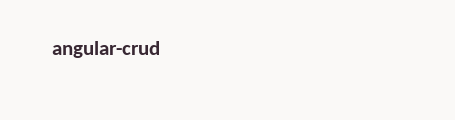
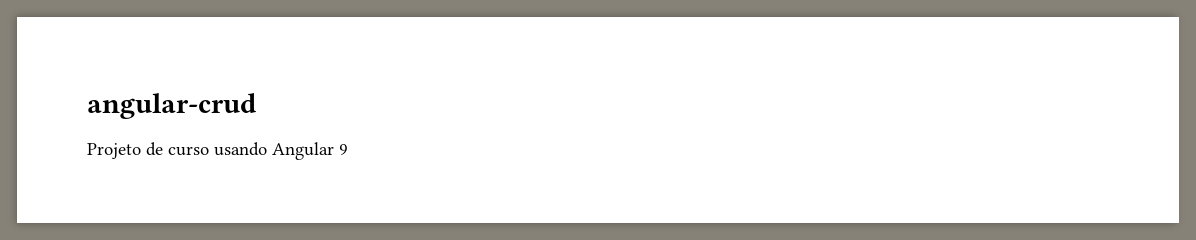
(160, 49) none -> [87,142,348,160] // Projeto de curso usando Angular 9

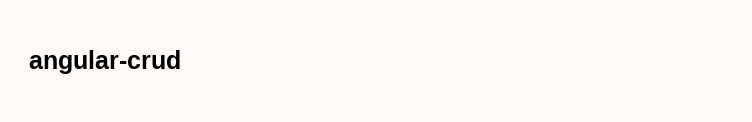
[87,142,348,160] // Projeto de curso usando Angular 9 -> (181, 62) none

